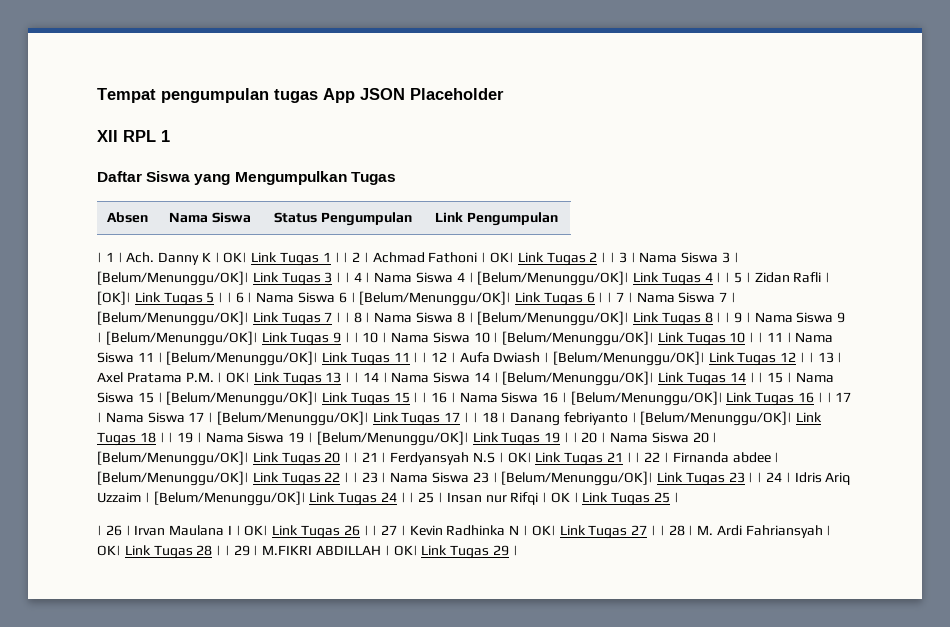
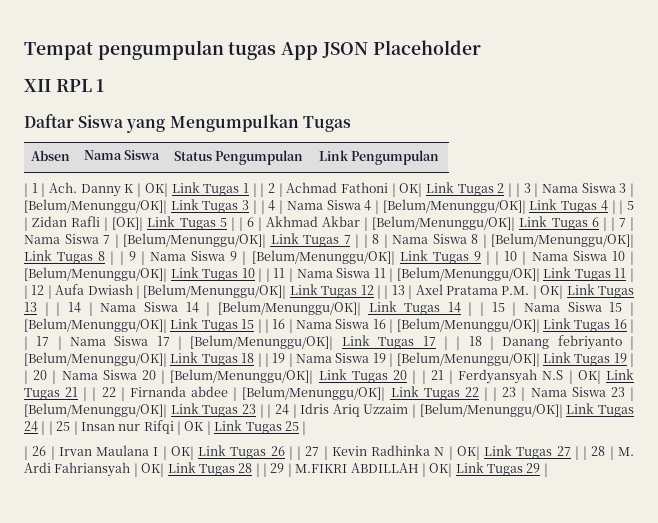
[256,292,347,303] Nama Siswa 6 -> [266,216,361,227] Akhmad Akbar

